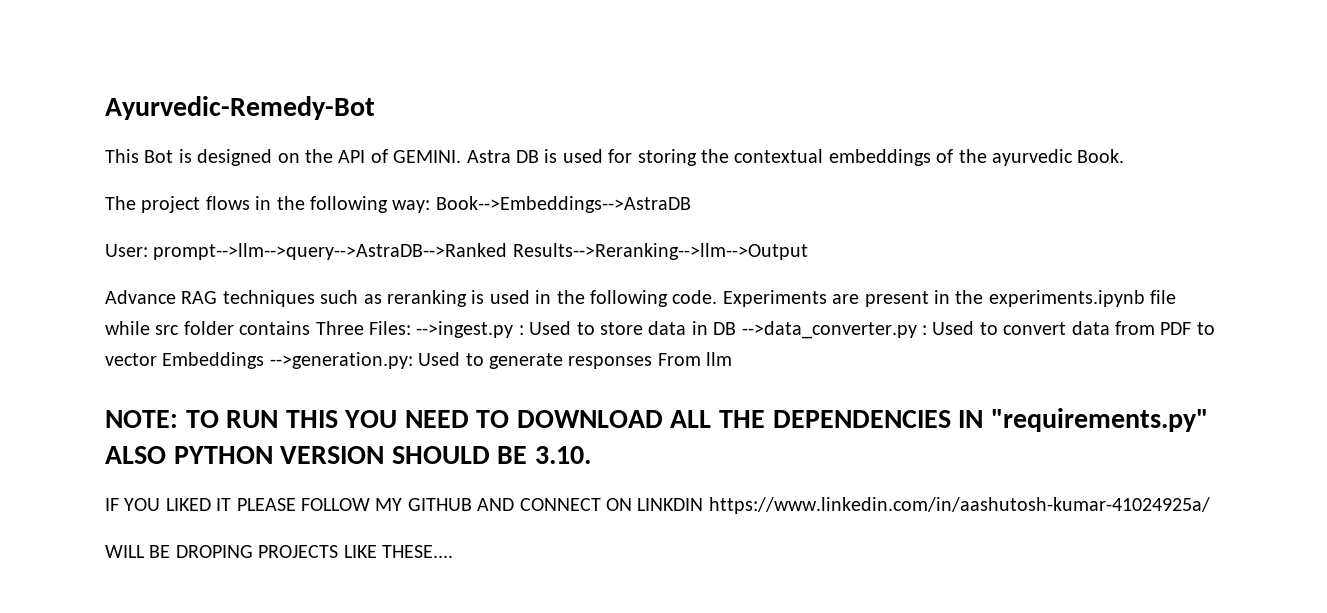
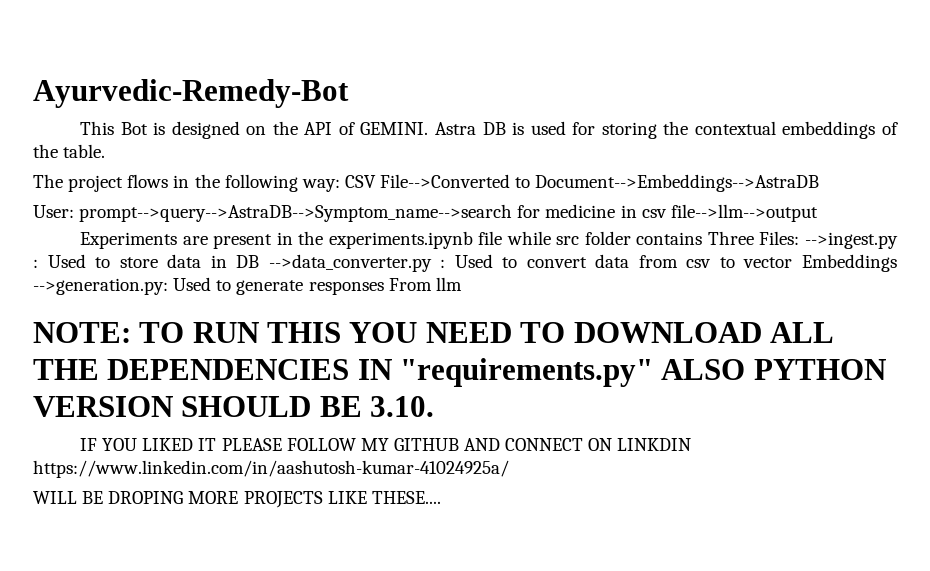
[991,149,1125,166] ayurvedic Book. -> [63,144,106,158] table.
[435,196,691,213] [105,243,808,260] [105,290,718,307] Book-->Embeddings-->AstraDB // User: prompt-->llm-->query-->AstraDB-->Ranked Results-->Reranking-->llm-->Output // Advance RAG techniques such as reranking is used in the following code. -> [344,174,820,192] [33,204,818,222] CSV File-->Converted to Document-->Embeddings-->AstraDB // User: prompt-->query-->AstraDB-->Symptom_name-->search for medicine in csv file-->llm-->output //
[1160,322,1192,335] PDF -> [686,259,712,268] csv
(253, 551) none -> [188,491,239,504] MORE

